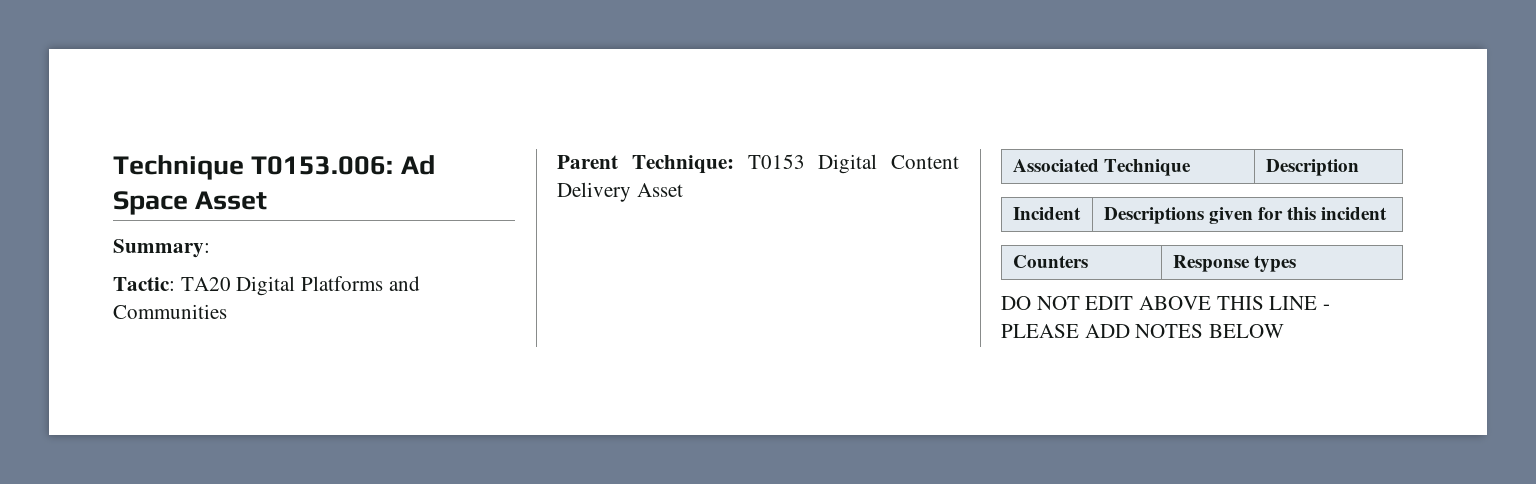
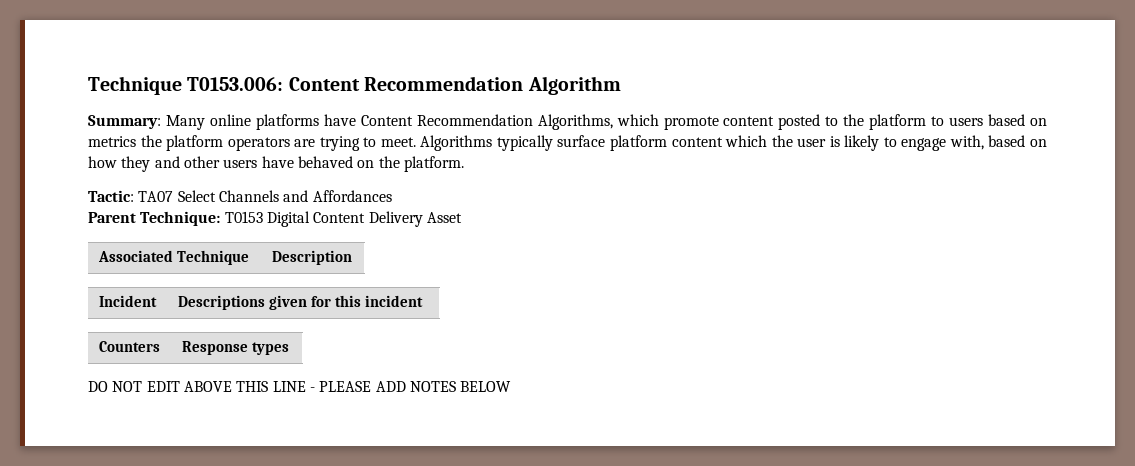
[400,155,435,175] [113,191,268,215] [113,239,210,258] [113,276,420,296] [113,304,227,319] Ad Space Asset // Summary: // Tactic: TA20 Digital Platforms and Communities -> [288,76,621,95] [88,114,1048,130] [88,135,1047,151] [88,156,464,172] [88,190,392,202] Content Recommendation Algorithm // Summary: Many online platforms have Content Recommendation Algorithms, which promote content posted to the platform to users based on metrics the platform operators are trying to meet. Algorithms typically surface platform content which the user is likely to engage with, based on how they and other users have behaved on the platform. // Tactic: TA07 Select Channels and Affordances

